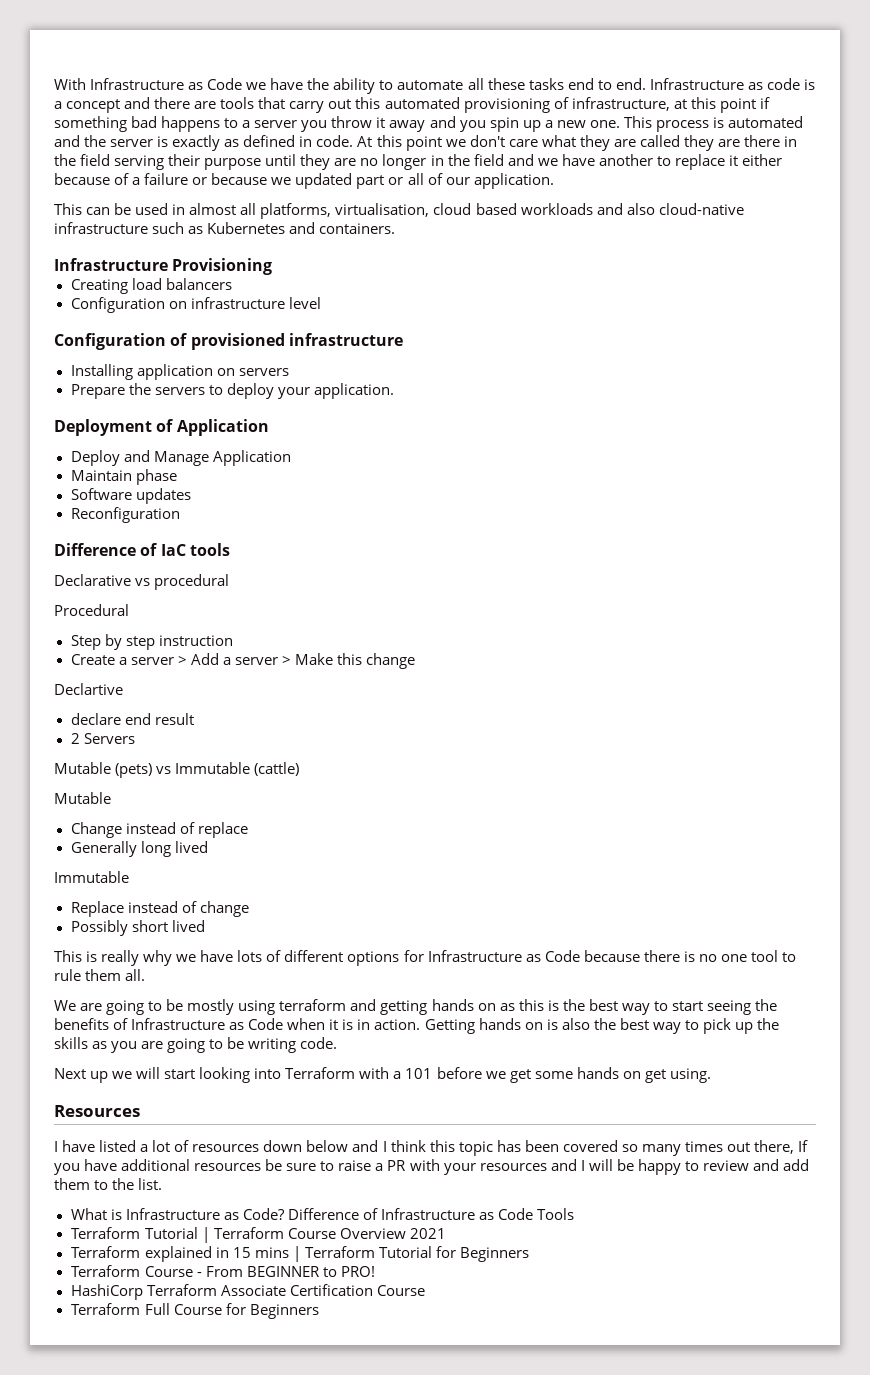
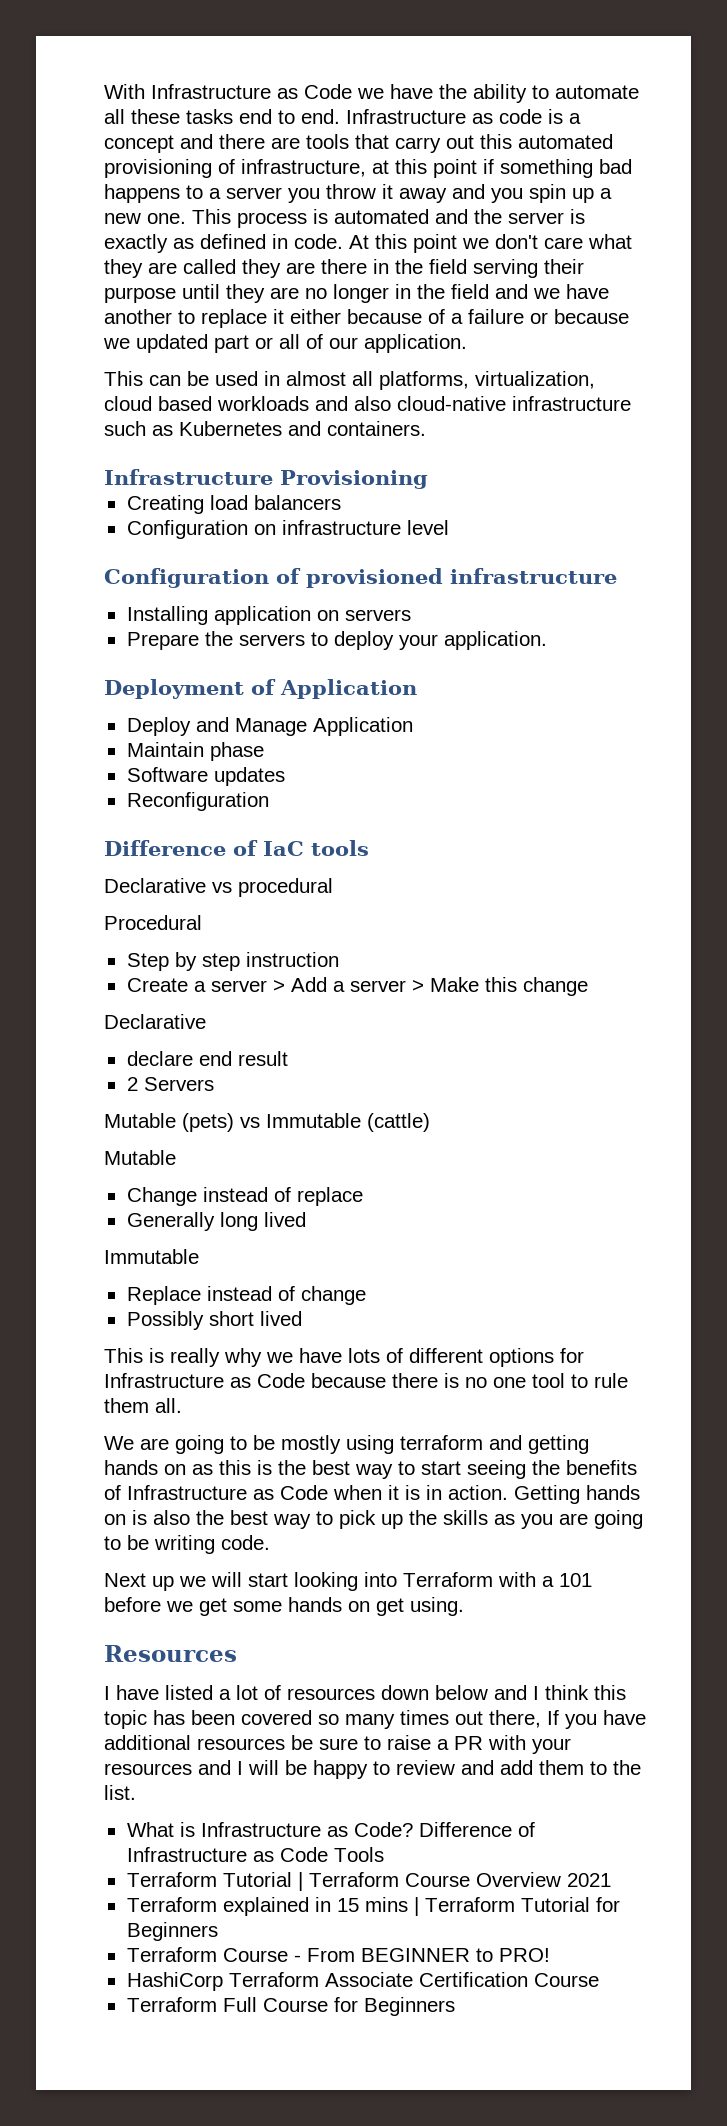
[335,203,430,217] virtualisation, -> [475,371,595,389] virtualization,
[54,683,123,695] Declartive -> [104,1014,206,1029] Declarative

